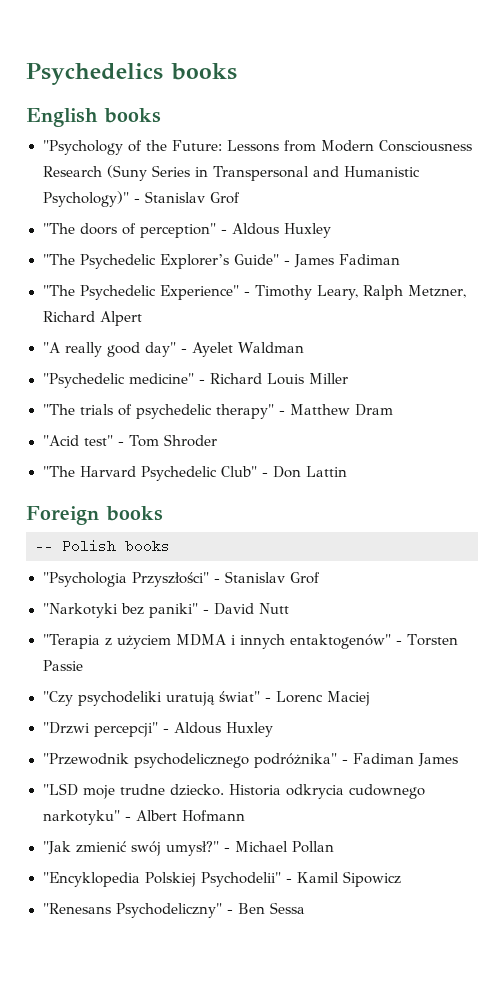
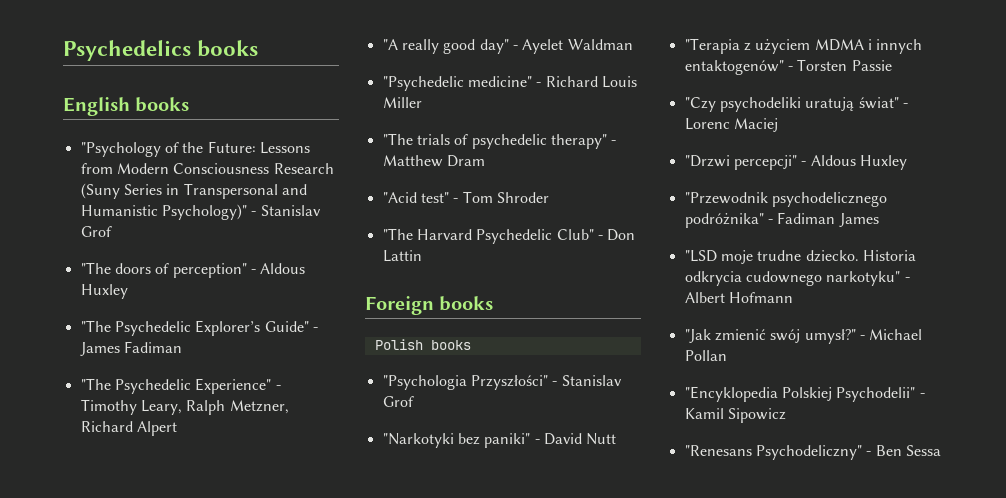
[35,539,53,553] -- -> (494, 303) none

